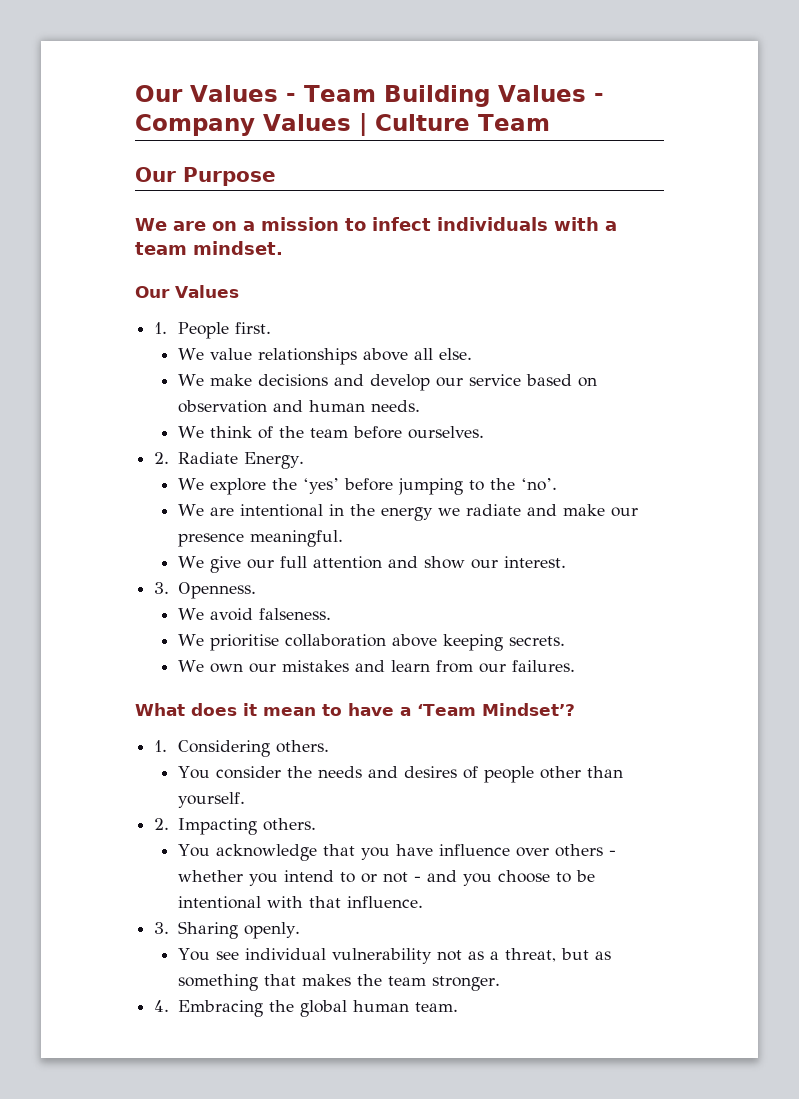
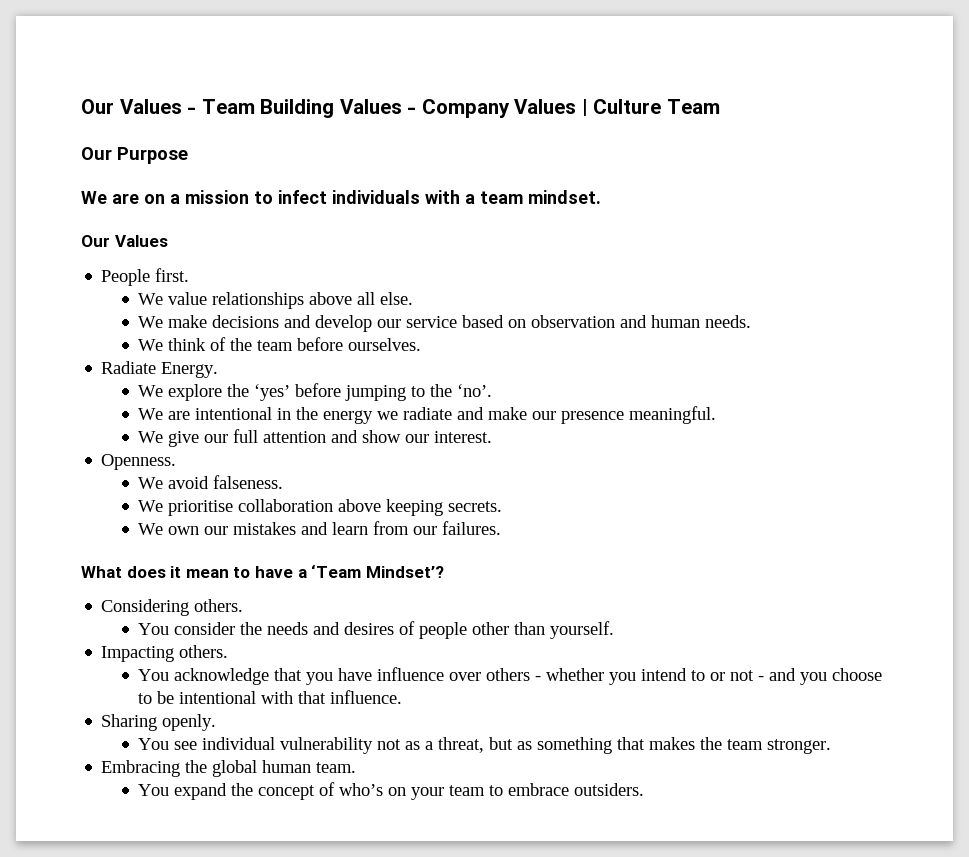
[154,322,168,334] 1. -> (168, 241) none
[154,452,170,464] 2. -> (422, 344) none
[154,582,170,594] 3. -> (493, 437) none
[154,740,168,752] 1. -> (444, 572) none
[154,818,170,830] 2. -> (615, 630) none
[154,922,170,934] 3. -> (403, 697) none
[154,1000,170,1012] 4. -> (832, 746) none
(459, 1007) none -> [138,782,645,800] // You expand the concept of who’s on your team to embrace outsiders.

